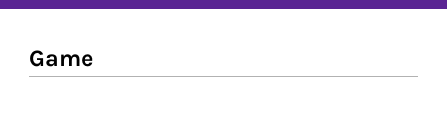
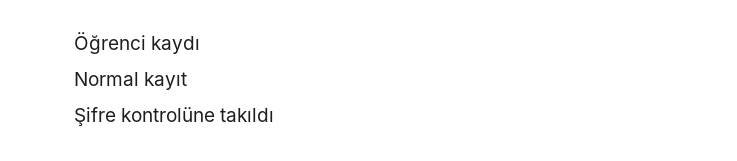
[29,50,93,67] Game -> [74,32,201,54] [74,72,188,90] [74,107,275,126] Öğrenci kaydı // Normal kayıt // Şifre kontrolüne takıldı

